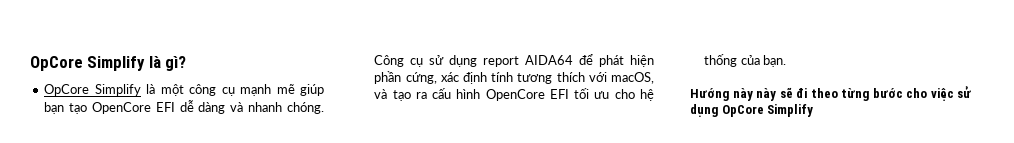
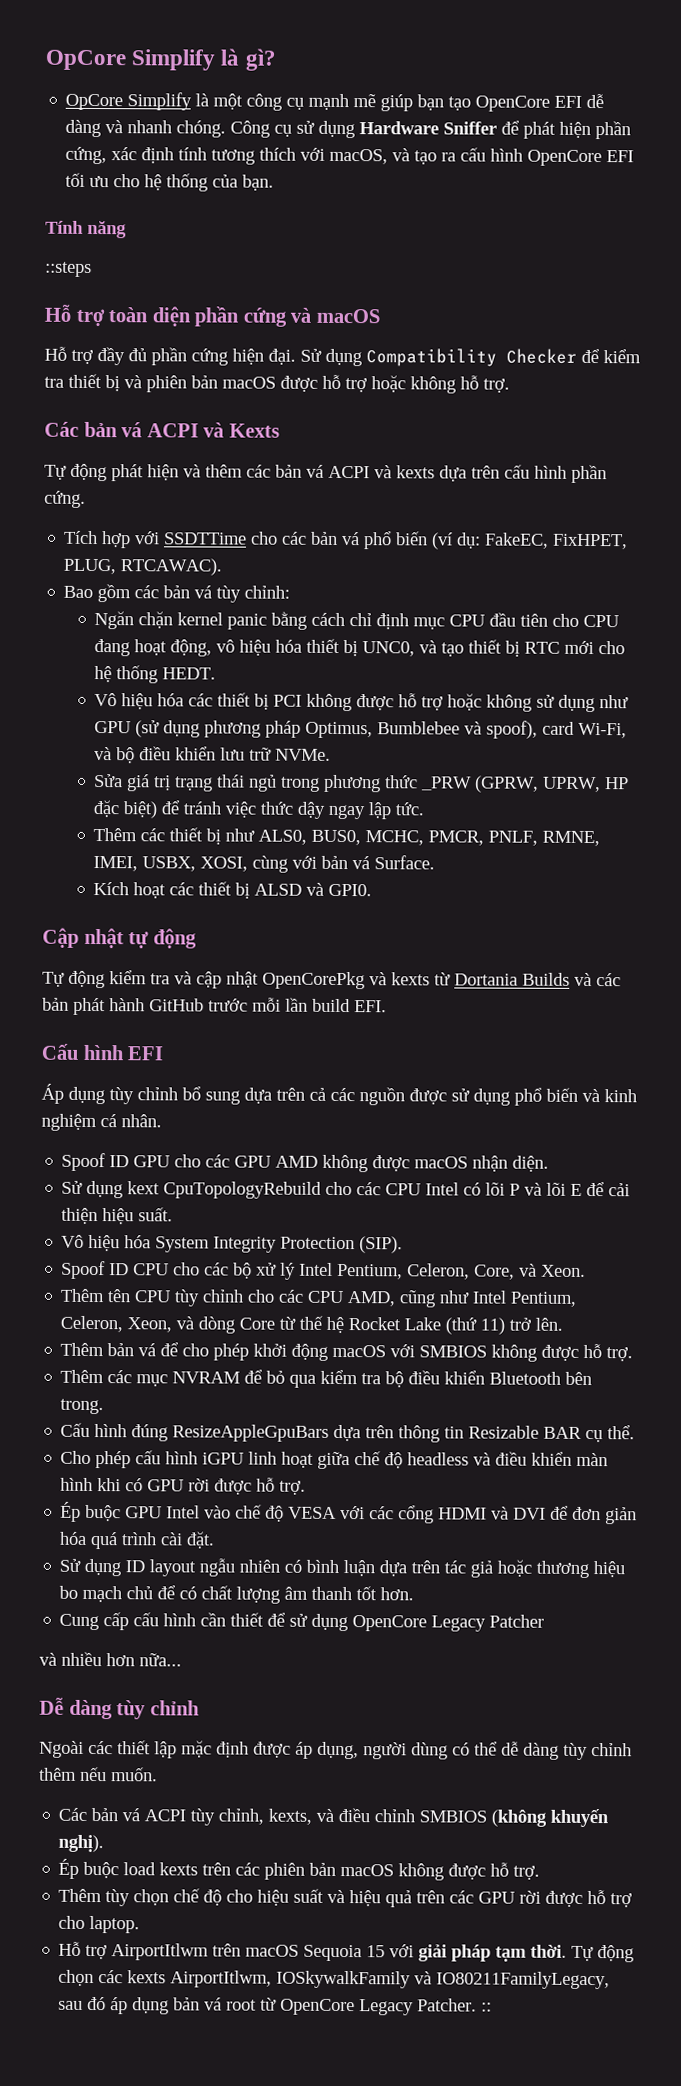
[483,55,574,67] report AIDA64 -> [359,121,498,135] Hardware Sniffer
[690,86,972,101] [690,104,814,117] Hướng này này sẽ đi theo từng bước cho việc sử dụng OpCore Simplify -> [45,220,127,239] [45,261,92,277] [44,303,380,327] [44,346,641,367] [44,373,510,394] [44,421,280,438] [44,463,607,484] [44,490,86,508] [64,530,629,550] [63,558,223,576] [63,584,291,603] [94,611,620,630] [94,638,626,657] [94,665,217,684] [94,692,630,713] [94,720,628,739] [94,746,332,764] [94,774,630,793] [93,800,425,820] [93,827,601,847] [93,855,436,873] [93,881,373,899] [42,927,197,949] [42,970,621,990] [42,997,387,1016] [41,1043,164,1061] [41,1083,637,1106] [41,1113,162,1132] [61,1152,550,1173] [61,1180,631,1199] [61,1207,174,1225] [61,1234,404,1254] [61,1260,587,1280] [60,1288,578,1308] [60,1315,564,1335] [60,1342,634,1362] [60,1369,593,1388] [60,1398,105,1415] [60,1422,636,1443] [60,1450,609,1470] [60,1477,307,1495] [60,1501,638,1525] [59,1531,216,1550] [59,1558,626,1579] [59,1585,415,1604] [59,1612,545,1632] [39,1651,182,1667] [39,1696,200,1720] [39,1740,632,1760] [39,1766,158,1782] [58,1807,610,1828] [58,1834,105,1853] [58,1858,541,1881] [58,1888,633,1908] [58,1915,141,1934] [58,1941,635,1963] [58,1969,611,1990] [58,1996,493,2016] Tính năng // ::steps // Hỗ trợ toàn diện phần cứng và macOS // Hỗ trợ đầy đủ phần cứng hiện đại. Sử dụng Compatibility Checker để kiểm tra thiết bị và phiên bản macOS được hỗ trợ hoặc không hỗ trợ. // Các bản vá ACPI và Kexts // Tự động phát hiện và thêm các bản vá ACPI và kexts dựa trên cấu hình phần cứng. // Tích hợp với SSDTTime cho các bản vá phổ biến (ví dụ: FakeEC, FixHPET, PLUG, RTCAWAC). // Bao gồm các bản vá tùy chỉnh: // Ngăn chặn kernel panic bằng cách chỉ định mục CPU đầu tiên cho CPU đang hoạt động, vô hiệu hóa thiết bị UNC0, và tạo thiết bị RTC mới cho hệ thống HEDT. // Vô hiệu hóa các thiết bị PCI không được hỗ trợ hoặc không sử dụng như GPU (sử dụng phương pháp Optimus, Bumblebee và spoof), card Wi-Fi, và bộ điều khiển lưu trữ NVMe. // Sửa giá trị trạng thái ngủ trong phương thức _PRW (GPRW, UPRW, HP đặc biệt) để tránh việc thức dậy ngay lập tức. // Thêm các thiết bị như ALS0, BUS0, MCHC, PMCR, PNLF, RMNE, IMEI, USBX, XOSI, cùng với bản vá Surface. // Kích hoạt các thiết bị ALSD và GPI0. // Cập nhật tự động // Tự động kiểm tra và cập nhật OpenCorePkg và kexts từ Dortania Builds và các bản phát hành GitHub trước mỗi lần build EFI. // Cấu hình EFI // Áp dụng tùy chỉnh bổ sung dựa trên cả các nguồn được sử dụng phổ biến và kinh nghiệm cá nhân. // Spoof ID GPU cho các GPU AMD không được macOS nhận diện. // Sử dụng kext CpuTopologyRebuild cho các CPU Intel có lõi P và lõi E để cải thiện hiệu suất. // Vô hiệu hóa System Integrity Protection (SIP). // Spoof ID CPU cho các bộ xử lý Intel Pentium, Celeron, Core, và Xeon. // Thêm tên CPU tùy chỉnh cho các CPU AMD, cũng như Intel Pentium, Celeron, Xeon, và dòng Core từ thế hệ Rocket Lake (thứ 11) trở lên. // Thêm bản vá để cho phép khởi động macOS với SMBIOS không được hỗ trợ. // Thêm các mục NVRAM để bỏ qua kiểm tra bộ điều khiển Bluetooth bên trong. // Cấu hình đúng ResizeAppleGpuBars dựa trên thông tin Resizable BAR cụ thể. // Cho phép cấu hình iGPU linh hoạt giữa chế độ headless và điều khiển màn hình khi có GPU rời được hỗ trợ. // Ép buộc GPU Intel vào chế độ VESA với các cổng HDMI và DVI để đơn giản hóa quá trình cài đặt. // Sử dụng ID layout ngẫu nhiên có bình luận dựa trên tác giả hoặc thương hiệu bo mạch chủ để có chất lượng âm thanh tốt hơn. // Cung cấp cấu hình cần thiết để sử dụng OpenCore Legacy Patcher // và nhiều hơn nữa... // Dễ dàng tùy chỉnh // Ngoài các thiết lập mặc định được áp dụng, người dùng có thể dễ dàng tùy chỉnh thêm nếu muốn. // Các bản vá ACPI tùy chỉnh, kexts, và điều chỉnh SMBIOS (không khuyến nghị). // Ép buộc load kexts trên các phiên bản macOS không được hỗ trợ. // Thêm tùy chọn chế độ cho hiệu suất và hiệu quả trên các GPU rời được hỗ trợ cho laptop. // Hỗ trợ AirportItlwm trên macOS Sequoia 15 với giải pháp tạm thời. Tự động chọn các kexts AirportItlwm, IOSkywalkFamily và IO80211FamilyLegacy, sau đó áp dụng bản vá root từ OpenCore Legacy Patcher. ::

